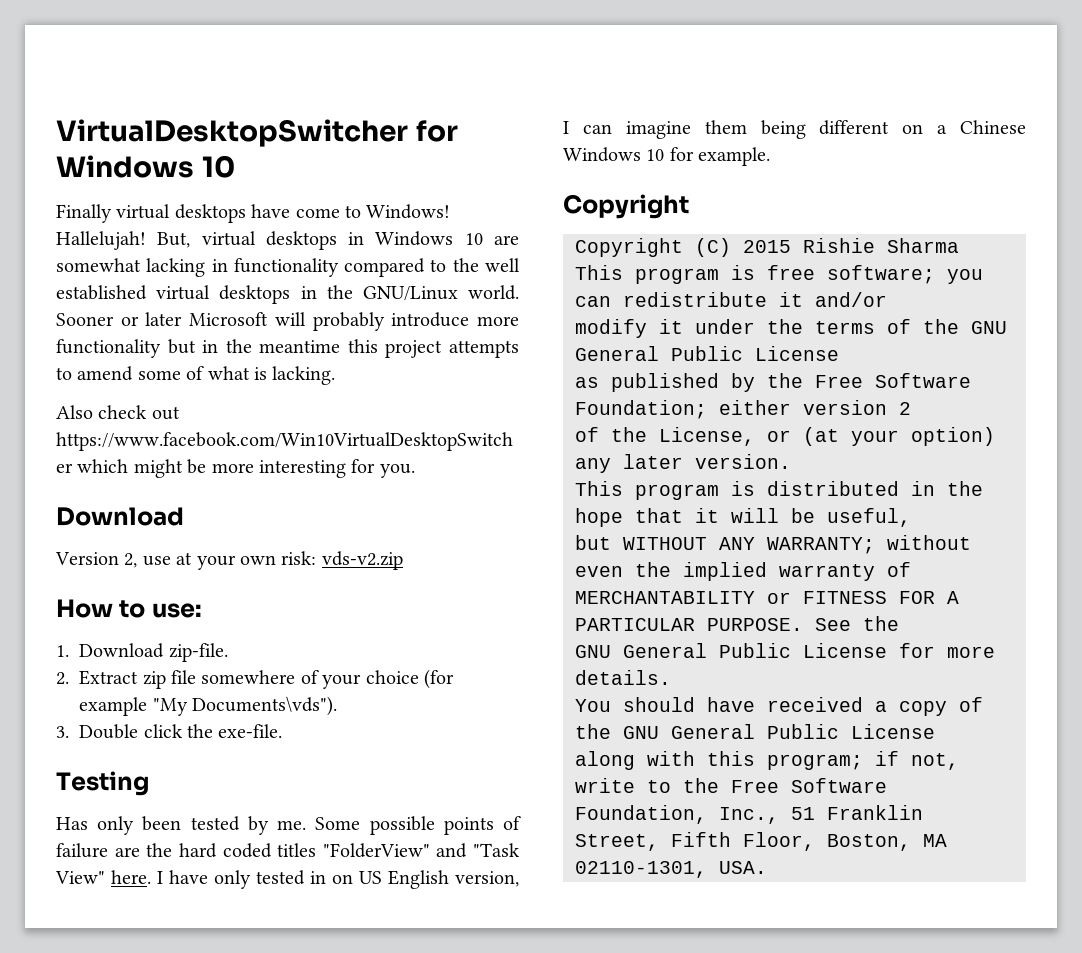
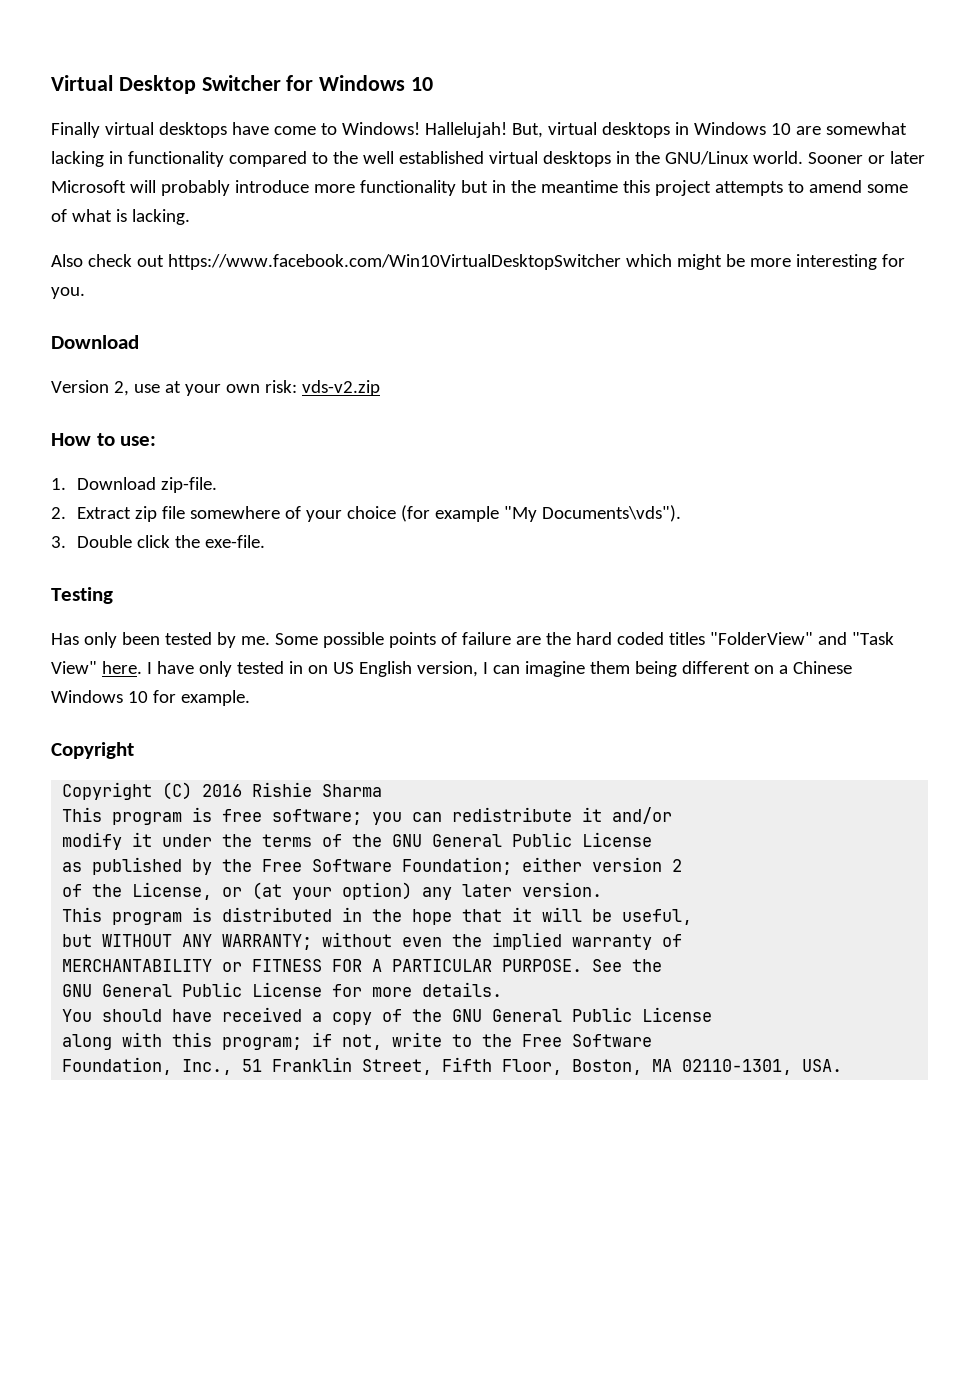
[56,119,408,147] VirtualDesktopSwitcher -> [51,75,281,94] Virtual Desktop Switcher
[743,240,791,253] 2015 -> [202,784,243,797] 2016

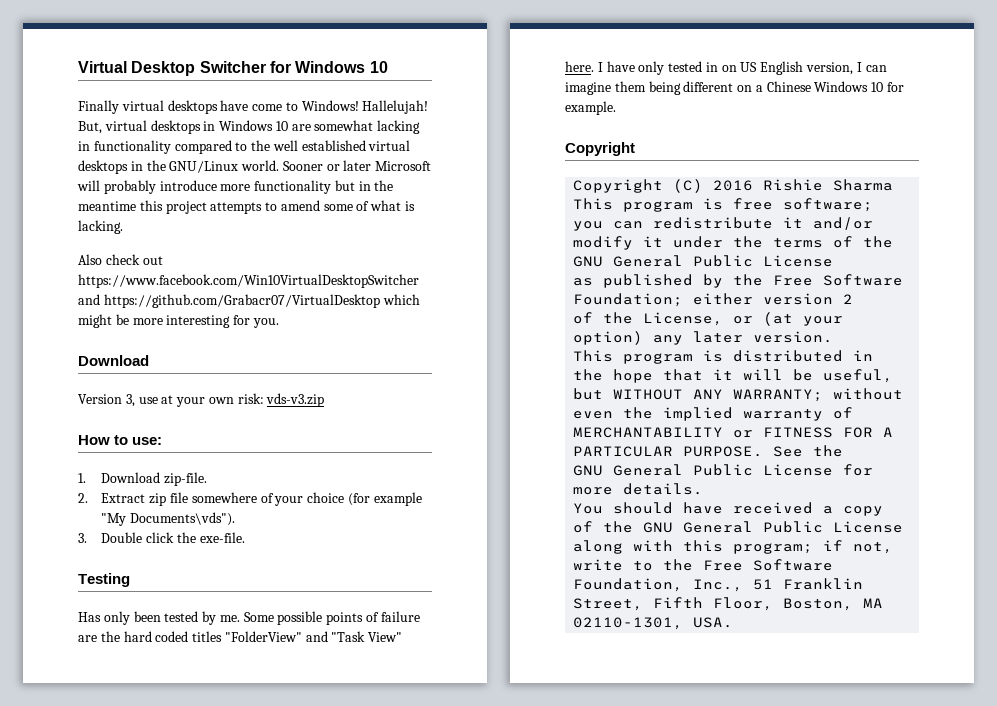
(621, 262) none -> [78,294,380,308] and https://github.com/Grabacr07/VirtualDesktop
[113,381,129,396] 2, -> [125,394,135,407] 3,
[301,380,380,396] vds-v2.zip -> [266,393,325,407] vds-v3.zip

